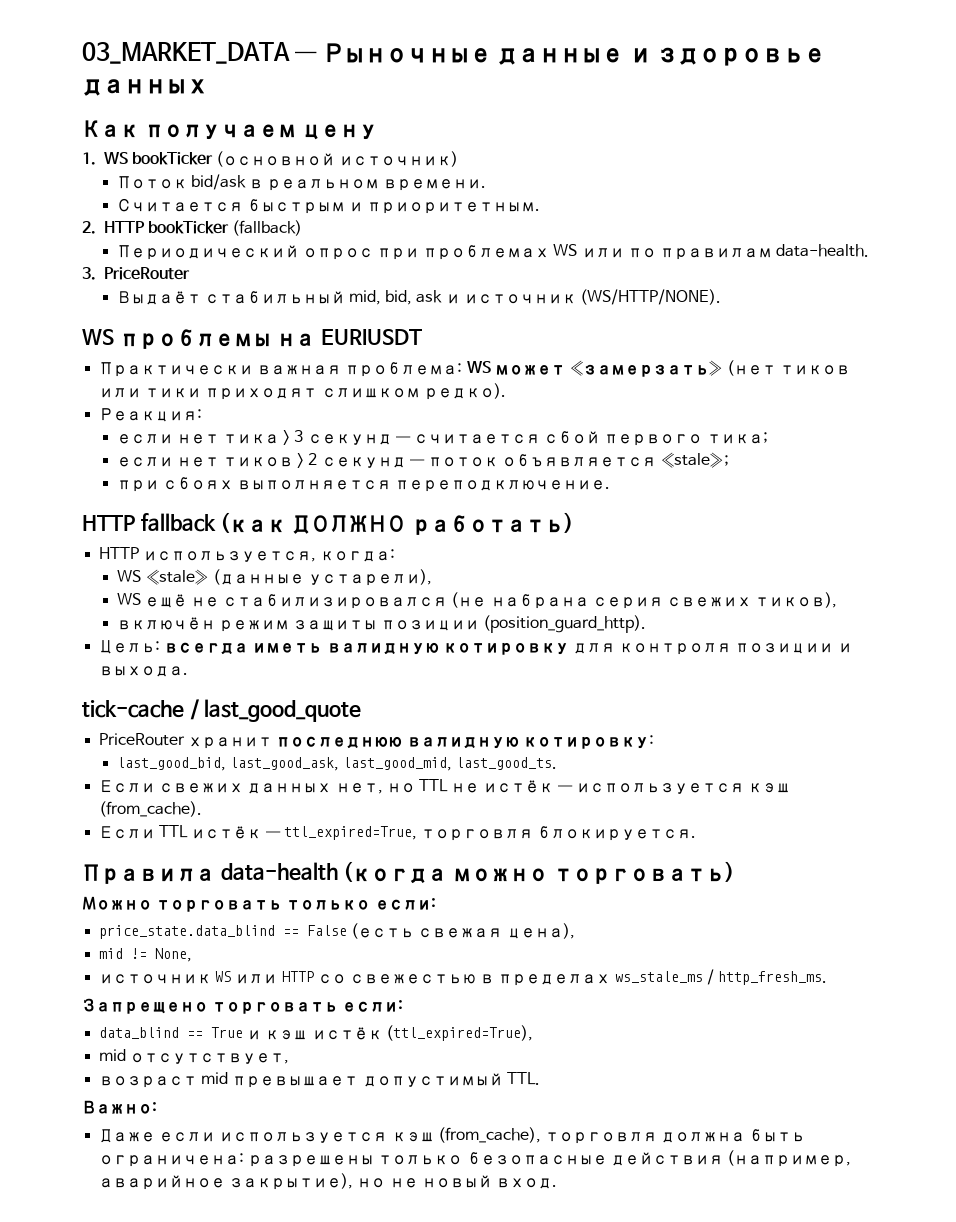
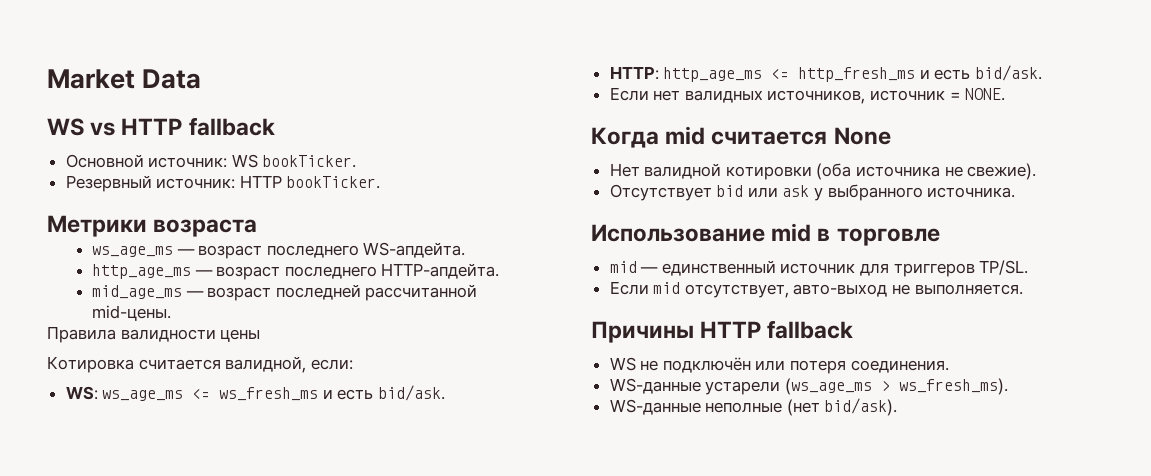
[82,42,826,66] [82,79,208,96] [82,120,379,140] [82,151,459,167] [116,174,487,191] [116,198,541,214] [82,220,303,236] [116,244,870,260] [82,267,190,280] [116,289,721,305] [82,329,423,349] [99,360,851,377] [99,383,506,400] [99,408,203,422] [116,430,768,446] [116,452,730,468] [116,477,611,492] [82,512,573,535] [99,547,396,562] [116,569,433,586] [116,592,838,609] [116,615,647,633] [99,640,852,655] [99,666,189,677] [82,699,362,722] [99,733,654,749] [116,757,558,771] [99,779,790,794] [99,801,203,817] [99,825,697,841] [82,861,734,884] [82,896,436,912] [99,923,575,939] [99,948,193,962] [99,969,827,986] [82,998,404,1014] [99,1025,533,1041] [99,1049,290,1064] [99,1072,540,1088] [82,1100,157,1114] [99,1127,806,1144] [99,1150,851,1167] [99,1173,557,1190] 03_MARKET_DATA — Рыночные данные и здоровье данных // Как получаем цену // 1. WS bookTicker (основной источник) // Поток bid/ask в реальном времени. // Считается быстрым и приоритетным. // 2. HTTP bookTicker (fallback) // Периодический опрос при проблемах WS или по правилам data-health. // 3. PriceRouter // Выдаёт стабильный mid, bid, ask и источник (WS/HTTP/NONE). // WS проблемы на EURIUSDT // Практически важная проблема: WS может «замерзать» (нет тиков или тики приходят слишком редко). // Реакция: // если нет тика > 3 секунд — считается сбой первого тика; // если нет тиков > 2 секунд — поток объявляется «stale»; // при сбоях выполняется переподключение. // HTTP fallback (как ДОЛЖНО работать) // HTTP используется, когда: // WS «stale» (данные устарели), // WS ещё не стабилизировался (не набрана серия свежих тиков), // включён режим защиты позиции (position_guard_http). // Цель: всегда иметь валидную котировку для контроля позиции и выхода. // tick-cache / last_good_quote // PriceRouter хранит последнюю валидную котировку: // last_good_bid, last_good_ask, last_good_mid, last_good_ts. // Если свежих данных нет, но TTL не истёк — используется кэш (from_cache). // Если TTL истёк — ttl_expired=True, торговля блокируется. // Правила data-health (когда можно торговать) // Можно торговать только если: // price_state.data_blind == False (есть свежая цена), // mid != None, // источник WS или HTTP со свежестью в пределах ws_stale_ms / http_fresh_ms. // Запрещено торговать если: // data_blind == True и кэш истёк (ttl_expired=True), // mid отсутствует, // возраст mid превышает допустимый TTL. // Важно: // Даже если используется кэш (from_cache), торговля должна быть ограничена: разрешены только безопасные действия (например, аварийное закрытие), но не новый вход. -> [47,69,202,89] [47,117,275,136] [65,154,357,168] [65,175,381,192] [47,215,258,237] [92,242,466,259] [92,263,500,280] [92,284,478,301] [92,305,172,321] [47,326,261,343] [47,356,353,373] [65,385,446,401] [609,65,1043,82] [609,87,1006,104] [591,126,891,148] [609,163,1037,180] [609,184,1016,201] [591,223,940,246] [609,260,1029,277] [609,281,1023,298] [591,320,854,343] [609,357,949,374] [609,378,1008,395] [609,398,898,416] Market Data // WS vs HTTP fallback // Основной источник: WS bookTicker. // Резервный источник: HTTP bookTicker. // Метрики возраста // ws_age_ms — возраст последнего WS-апдейта. // http_age_ms — возраст последнего HTTP-апдейта. // mid_age_ms — возраст последней рассчитанной mid‑цены. // Правила валидности цены // Котировка считается валидной, если: // WS: ws_age_ms <= ws_fresh_ms и есть bid/ask. // HTTP: http_age_ms <= http_fresh_ms и есть bid/ask. // Если нет валидных источников, источник = NONE. // Когда mid считается None // Нет валидной котировки (оба источника не свежие). // Отсутствует bid или ask у выбранного источника. // Использование mid в торговле // mid — единственный источник для триггеров TP/SL. // Если mid отсутствует, авто-выход не выполняется. // Причины HTTP fallback // WS не подключён или потеря соединения. // WS-данные устарели (ws_age_ms > ws_fresh_ms). // WS-данные неполные (нет bid/ask).

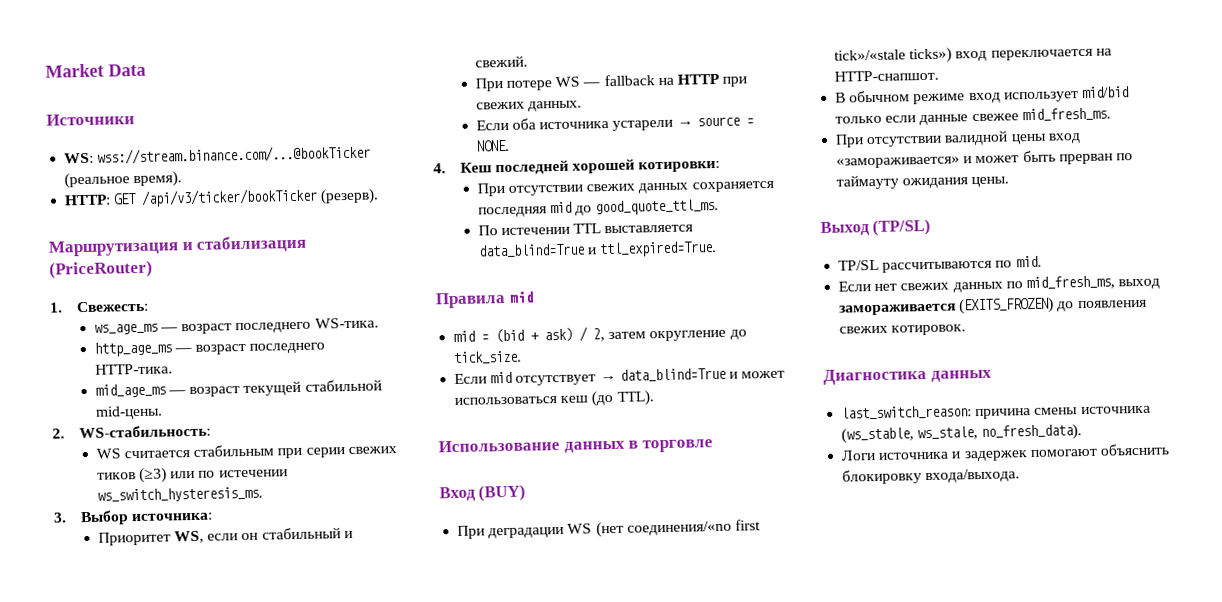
[47,117,275,136] [65,154,357,168] [65,175,381,192] [47,215,258,237] WS vs HTTP fallback // Основной источник: WS bookTicker. // Резервный источник: HTTP bookTicker. // Метрики возраста -> [46,113,135,126] [64,144,372,165] [64,171,183,189] [64,187,380,207] [48,234,307,257] [49,260,153,279] [49,300,149,313] Источники // WS: wss://stream.binance.com/...@bookTicker (реальное время). // HTTP: GET /api/v3/ticker/bookTicker (резерв). // Маршрутизация и стабилизация (PriceRouter) // 1. Свежесть:
[363,242,466,258] WS-апдейта. -> [314,317,379,329] WS‑тика.
[381,263,500,279] HTTP-апдейта. -> [94,363,173,375] HTTP‑тика.
[275,284,478,301] последней рассчитанной -> [243,379,382,397] текущей стабильной
[47,326,261,343] [47,356,353,373] [65,385,446,401] [609,65,1043,82] [609,87,1006,104] [591,126,891,148] [609,163,1037,180] [609,184,1016,201] [591,223,940,246] [609,260,1029,277] [609,281,1023,298] [591,320,854,343] [609,357,949,374] [609,378,1008,395] [609,398,898,416] Правила валидности цены // Котировка считается валидной, если: // WS: ws_age_ms <= ws_fresh_ms и есть bid/ask. // HTTP: http_age_ms <= http_fresh_ms и есть bid/ask. // Если нет валидных источников, источник = NONE. // Когда mid считается None // Нет валидной котировки (оба источника не свежие). // Отсутствует bid или ask у выбранного источника. // Использование mid в торговле // mid — единственный источник для триггеров TP/SL. // Если mid отсутствует, авто-выход не выполняется. // Причины HTTP fallback // WS не подключён или потеря соединения. // WS-данные устарели (ws_age_ms > ws_fresh_ms). // WS-данные неполные (нет bid/ask). -> [52,424,211,439] [95,444,397,459] [96,467,288,484] [96,486,263,503] [53,510,214,526] [97,527,353,546] [474,55,528,68] [474,73,748,92] [475,100,583,112] [475,116,754,131] [475,139,510,152] [433,158,721,176] [476,180,774,197] [477,198,720,218] [477,223,694,236] [477,240,718,258] [435,291,535,309] [453,326,747,344] [453,350,523,364] [454,367,786,386] [454,390,654,407] [438,439,713,453] [439,484,527,502] [457,519,761,539] [834,47,1112,64] [834,69,940,82] [835,86,1129,105] [835,107,1111,126] [835,130,1081,148] [836,150,1133,169] [836,174,1010,190] [820,218,932,237] [838,255,1042,273] [838,275,1161,293] [839,297,1147,316] [839,324,967,336] [823,368,992,385] [841,405,1151,420] [841,424,1083,444] [841,443,1170,462] [842,468,1021,485] 2. WS‑стабильность: // WS считается стабильным при серии свежих тиков (≥3) или по истечении ws_switch_hysteresis_ms. // 3. Выбор источника: // Приоритет WS, если он стабильный и свежий. // При потере WS — fallback на HTTP при свежих данных. // Если оба источника устарели → source = NONE. // 4. Кеш последней хорошей котировки: // При отсутствии свежих данных сохраняется последняя mid до good_quote_ttl_ms. // По истечении TTL выставляется data_blind=True и ttl_expired=True. // Правила mid // mid = (bid + ask) / 2, затем округление до tick_size. // Если mid отсутствует → data_blind=True и может использоваться кеш (до TTL). // Использование данных в торговле // Вход (BUY) // При деградации WS (нет соединения/«no first tick»/«stale ticks») вход переключается на HTTP‑снапшот. // В обычном режиме вход использует mid/bid только если данные свежее mid_fresh_ms. // При отсутствии валидной цены вход «замораживается» и может быть прерван по таймауту ожидания цены. // Выход (TP/SL) // TP/SL рассчитываются по mid. // Если нет свежих данных по mid_fresh_ms, выход замораживается (EXITS_FROZEN) до появления свежих котировок. // Диагностика данных // last_switch_reason: причина смены источника (ws_stable, ws_stale, no_fresh_data). // Логи источника и задержек помогают объяснить блокировку входа/выхода.

